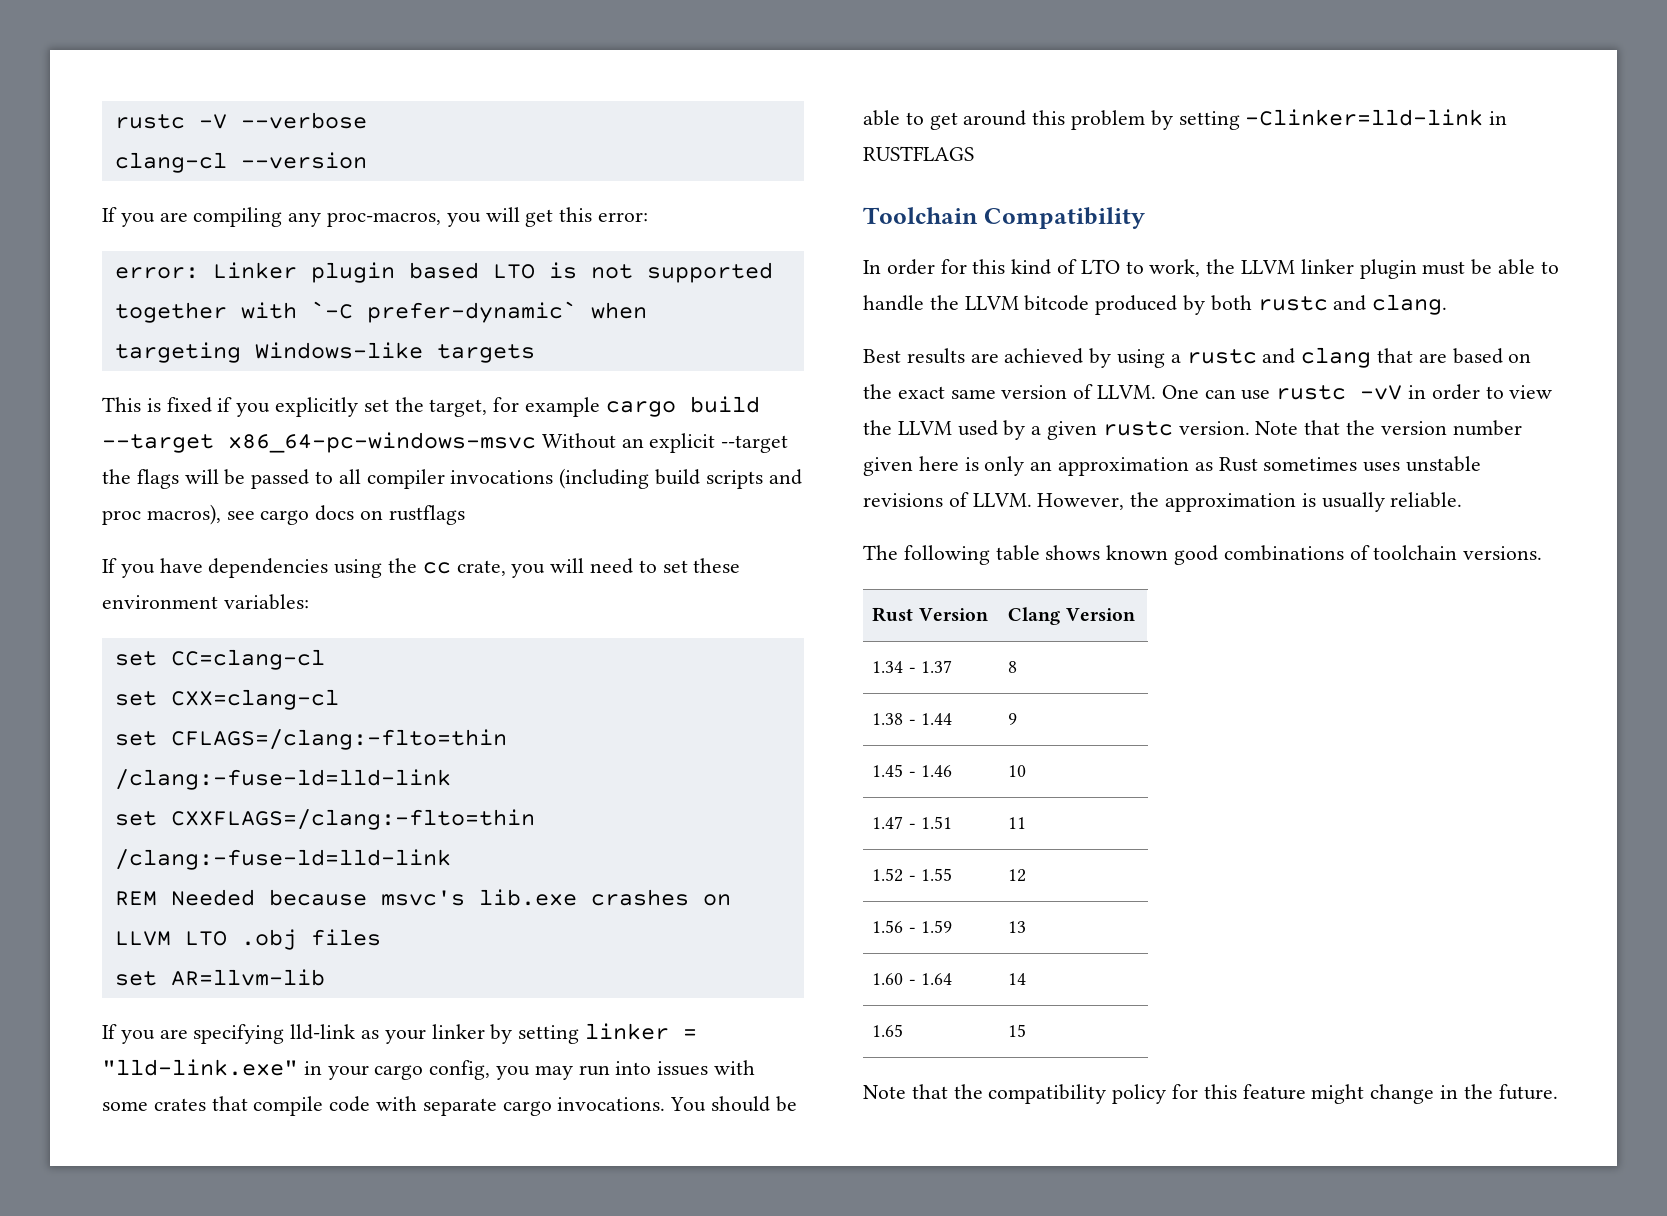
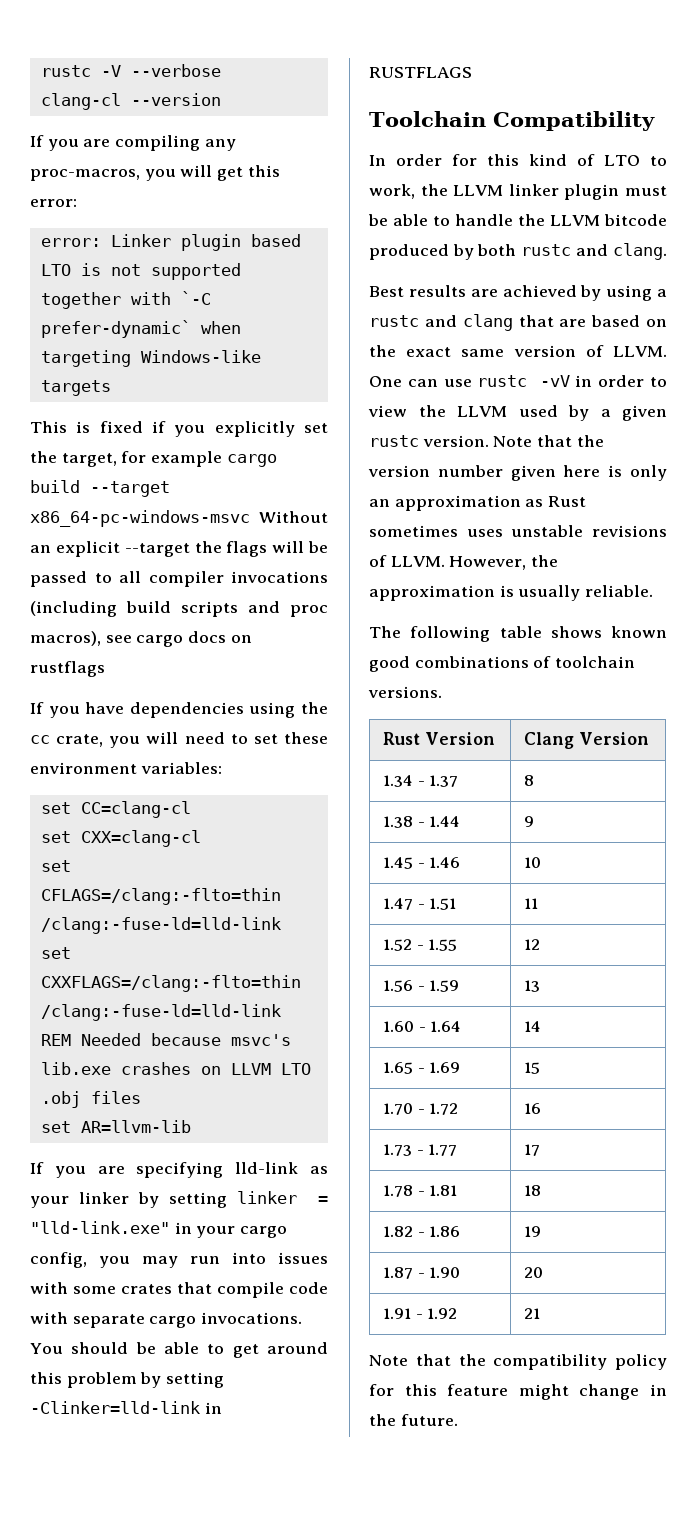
(904, 1030) none -> [417,1062,461,1073] - 1.69
(1027, 1030) none -> [382,1103,459,1115] [523,1103,541,1114] [382,1144,458,1156] [523,1144,540,1156] [382,1185,458,1197] [523,1185,541,1196] [382,1226,461,1237] [523,1226,541,1237] [382,1267,461,1279] [523,1267,543,1278] [382,1308,458,1319] [523,1308,540,1319] // 1.70 - 1.72 | 16 // 1.73 - 1.77 | 17 // 1.78 - 1.81 | 18 // 1.82 - 1.86 | 19 // 1.87 - 1.90 | 20 // 1.91 - 1.92 | 21

